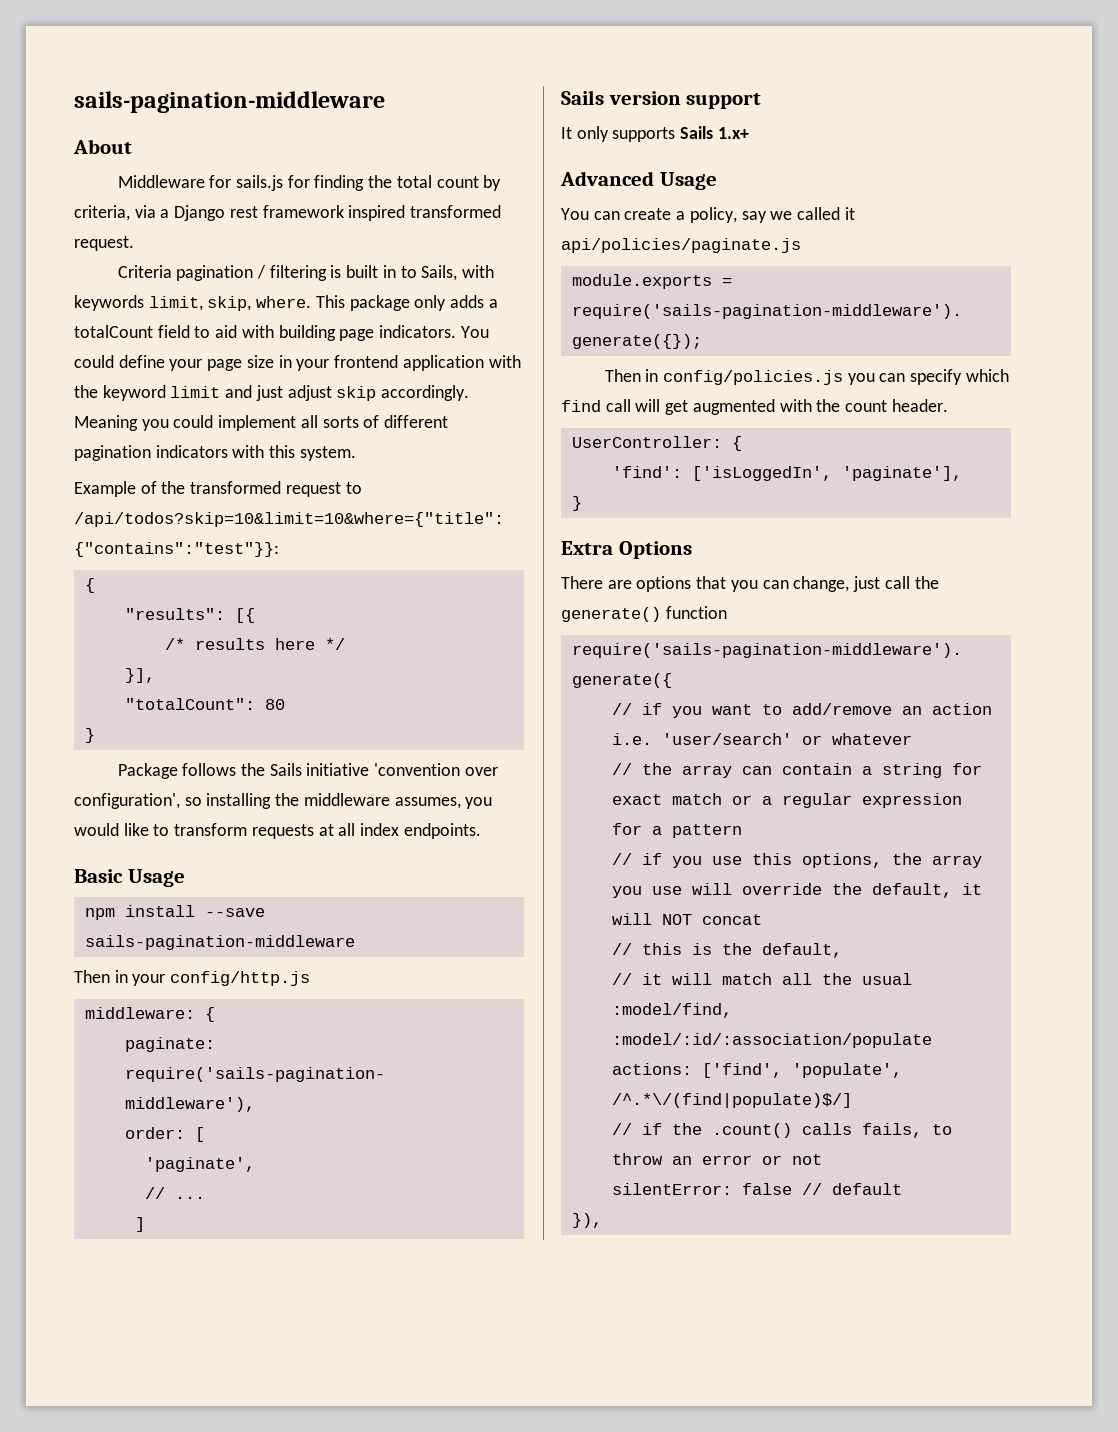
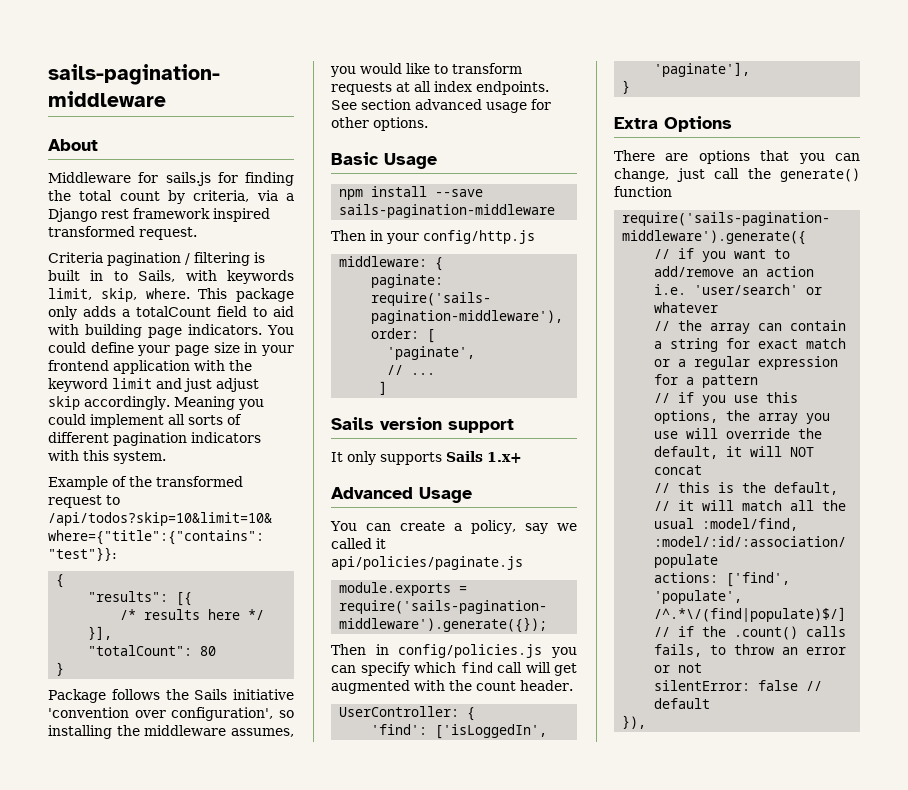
(481, 831) none -> [331,99,551,113] [331,117,428,131] See section advanced usage for other options.

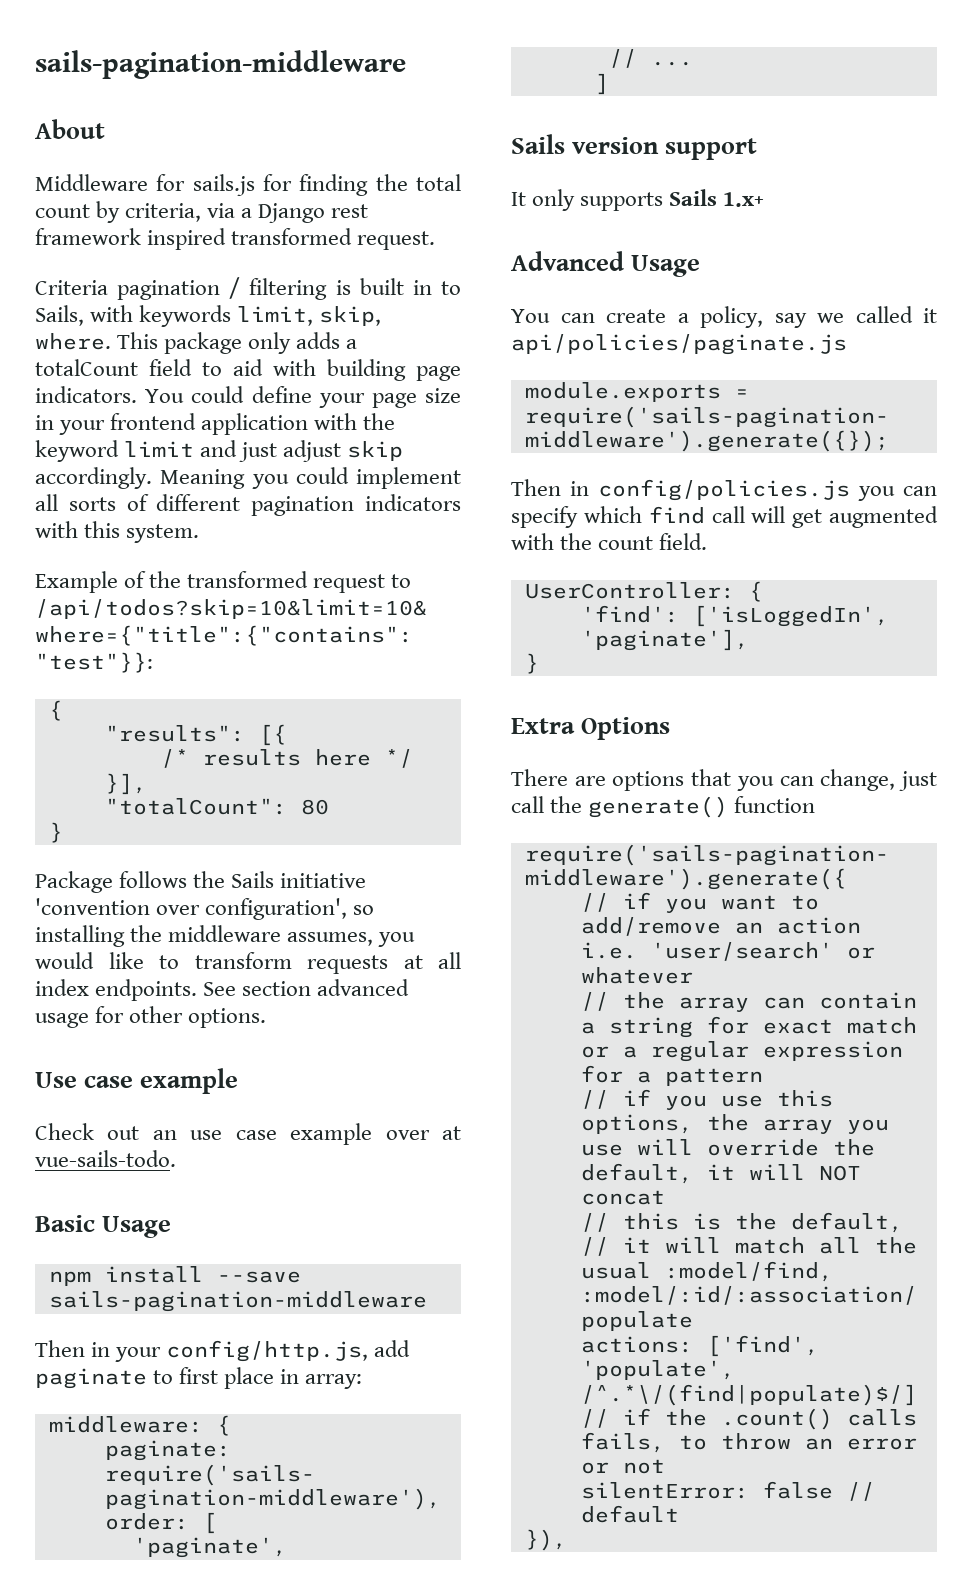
(428, 124) none -> [35,1068,239,1094] [35,1123,461,1145] [35,1150,176,1167] // Use case example // Check out an use case example over at vue-sails-todo.
[423,230,535,244] config/http.js -> [166,1340,411,1362] [35,1367,363,1389] config/http.js, add paginate to first place in array:
[520,680,573,691] header. -> [659,533,708,550] field.

